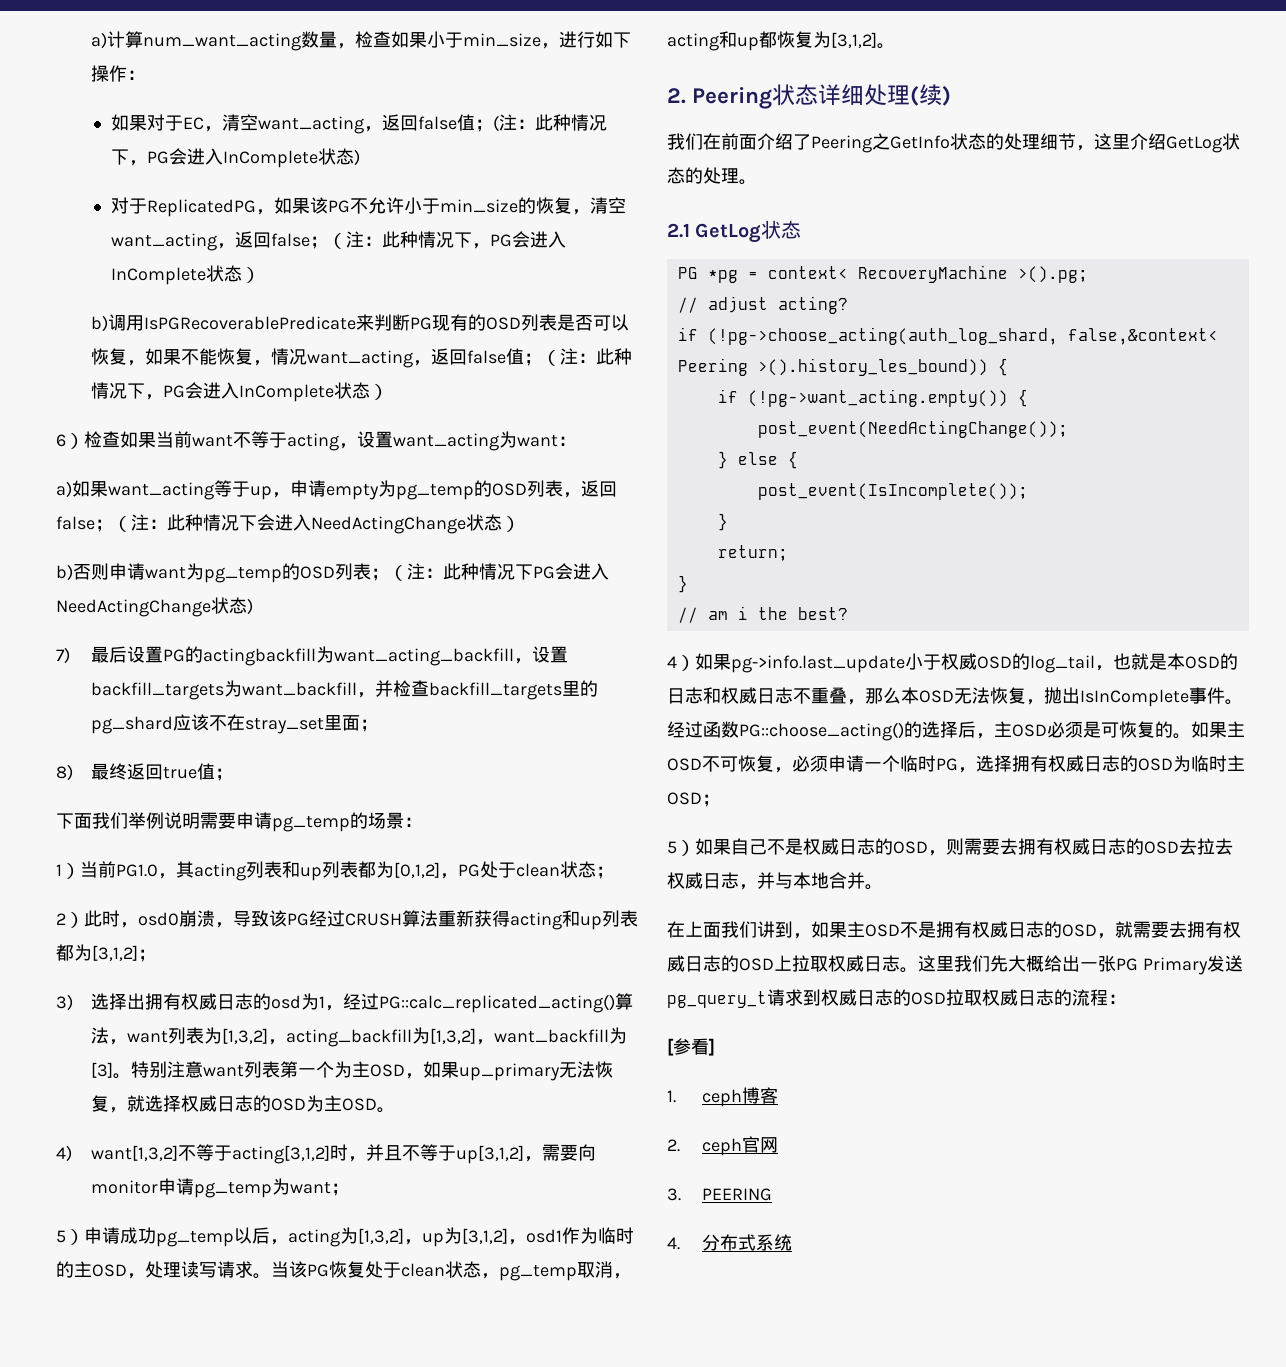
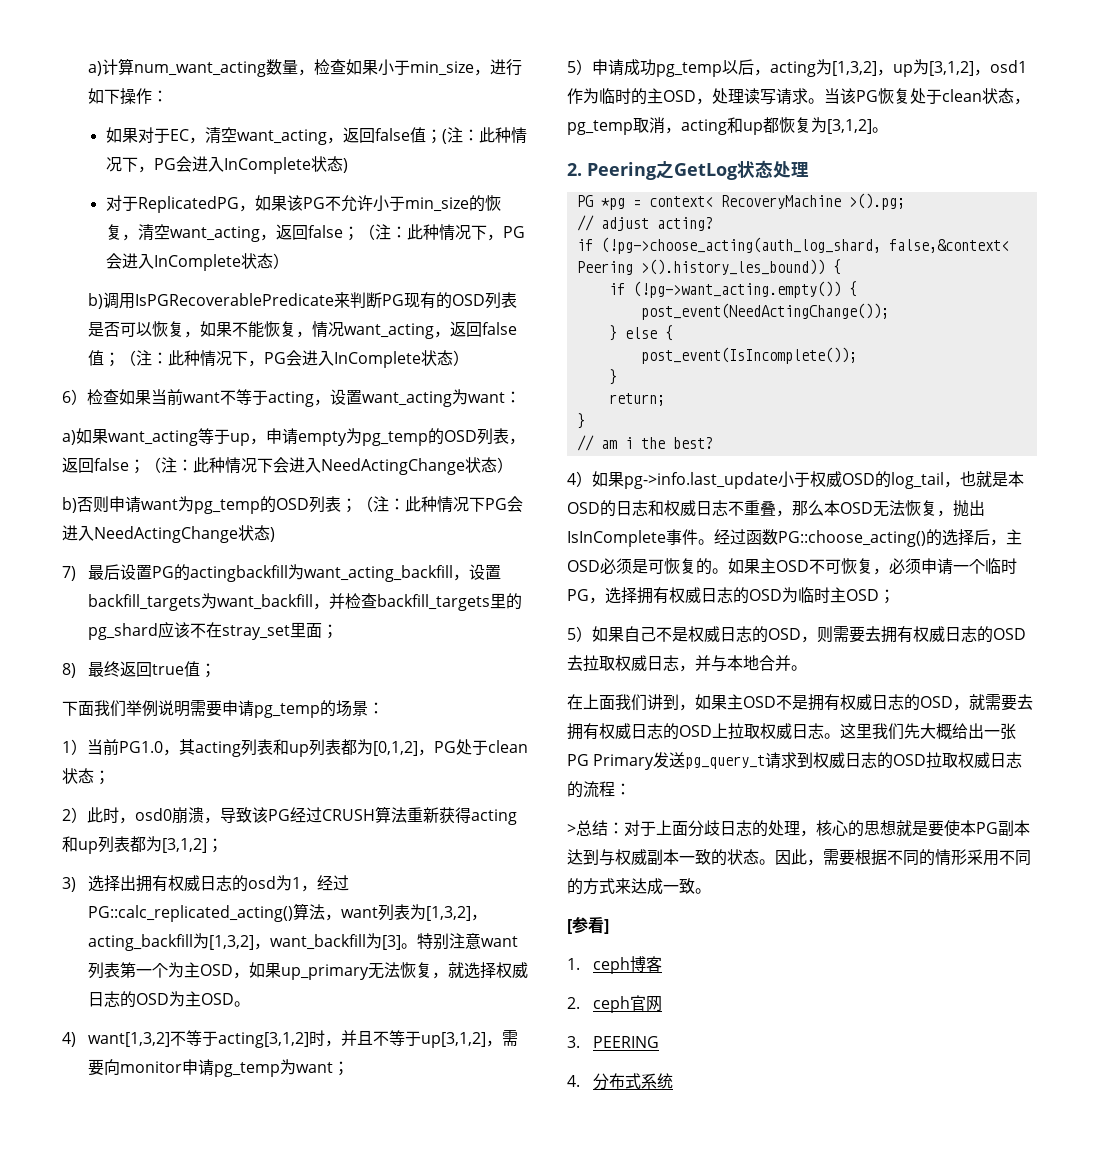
[772,84,952,106] [667,133,1240,153] [667,167,757,185] [667,220,802,243] 状态详细处理(续) // 我们在前面介绍了Peering之GetInfo状态的处理细节，这里介绍GetLog状态的处理。 // 2.1 GetLog状态 -> [656,160,809,180] 之GetLog状态处理
[1215,838,1233,855] 去 -> [599,656,615,671] 取
(1126, 999) none -> [567,820,1030,837] [567,849,1031,866] [567,878,711,895] // >总结：对于上面分歧日志的处理，核心的思想就是要使本PG副本达到与权威副本一致的状态。因此，需要根据不同的情形采用不同的方式来达成一致。

